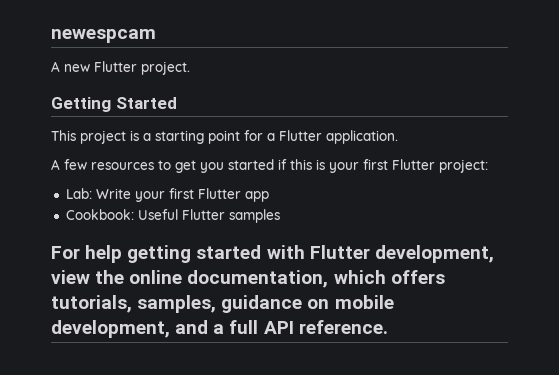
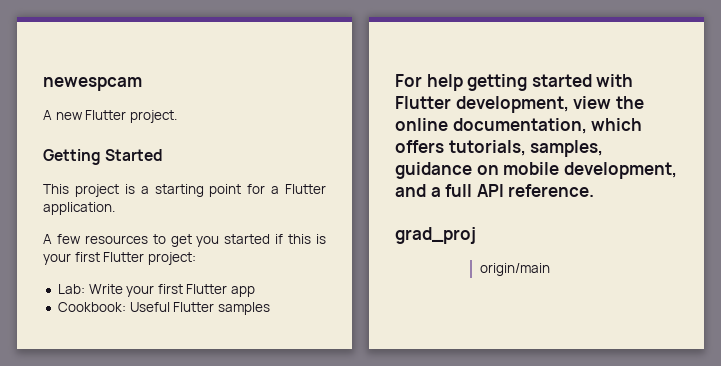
(388, 327) none -> [395,227,476,244] [479,263,550,276] // grad_proj // origin/main

